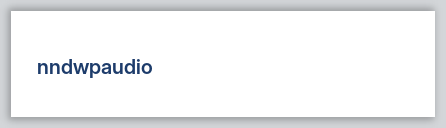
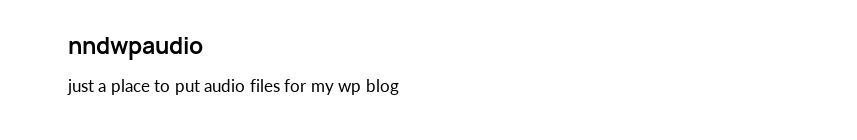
(153, 68) none -> [67,79,399,95] // just a place to put audio files for my wp blog

